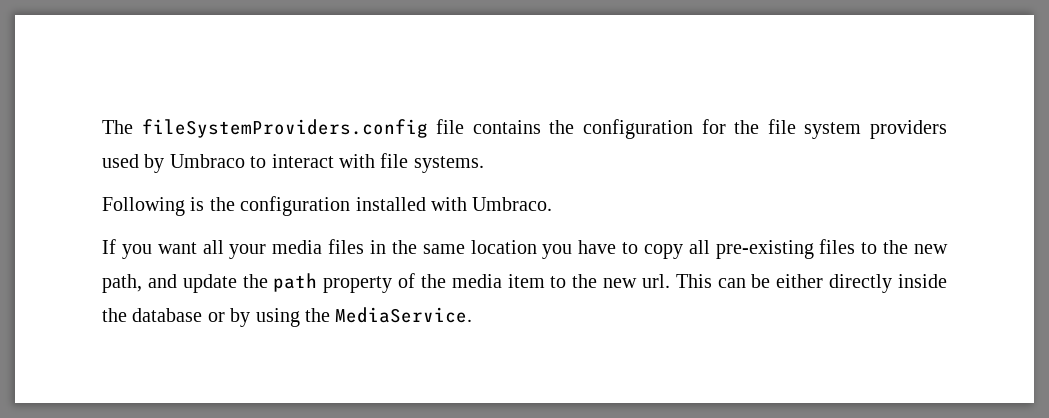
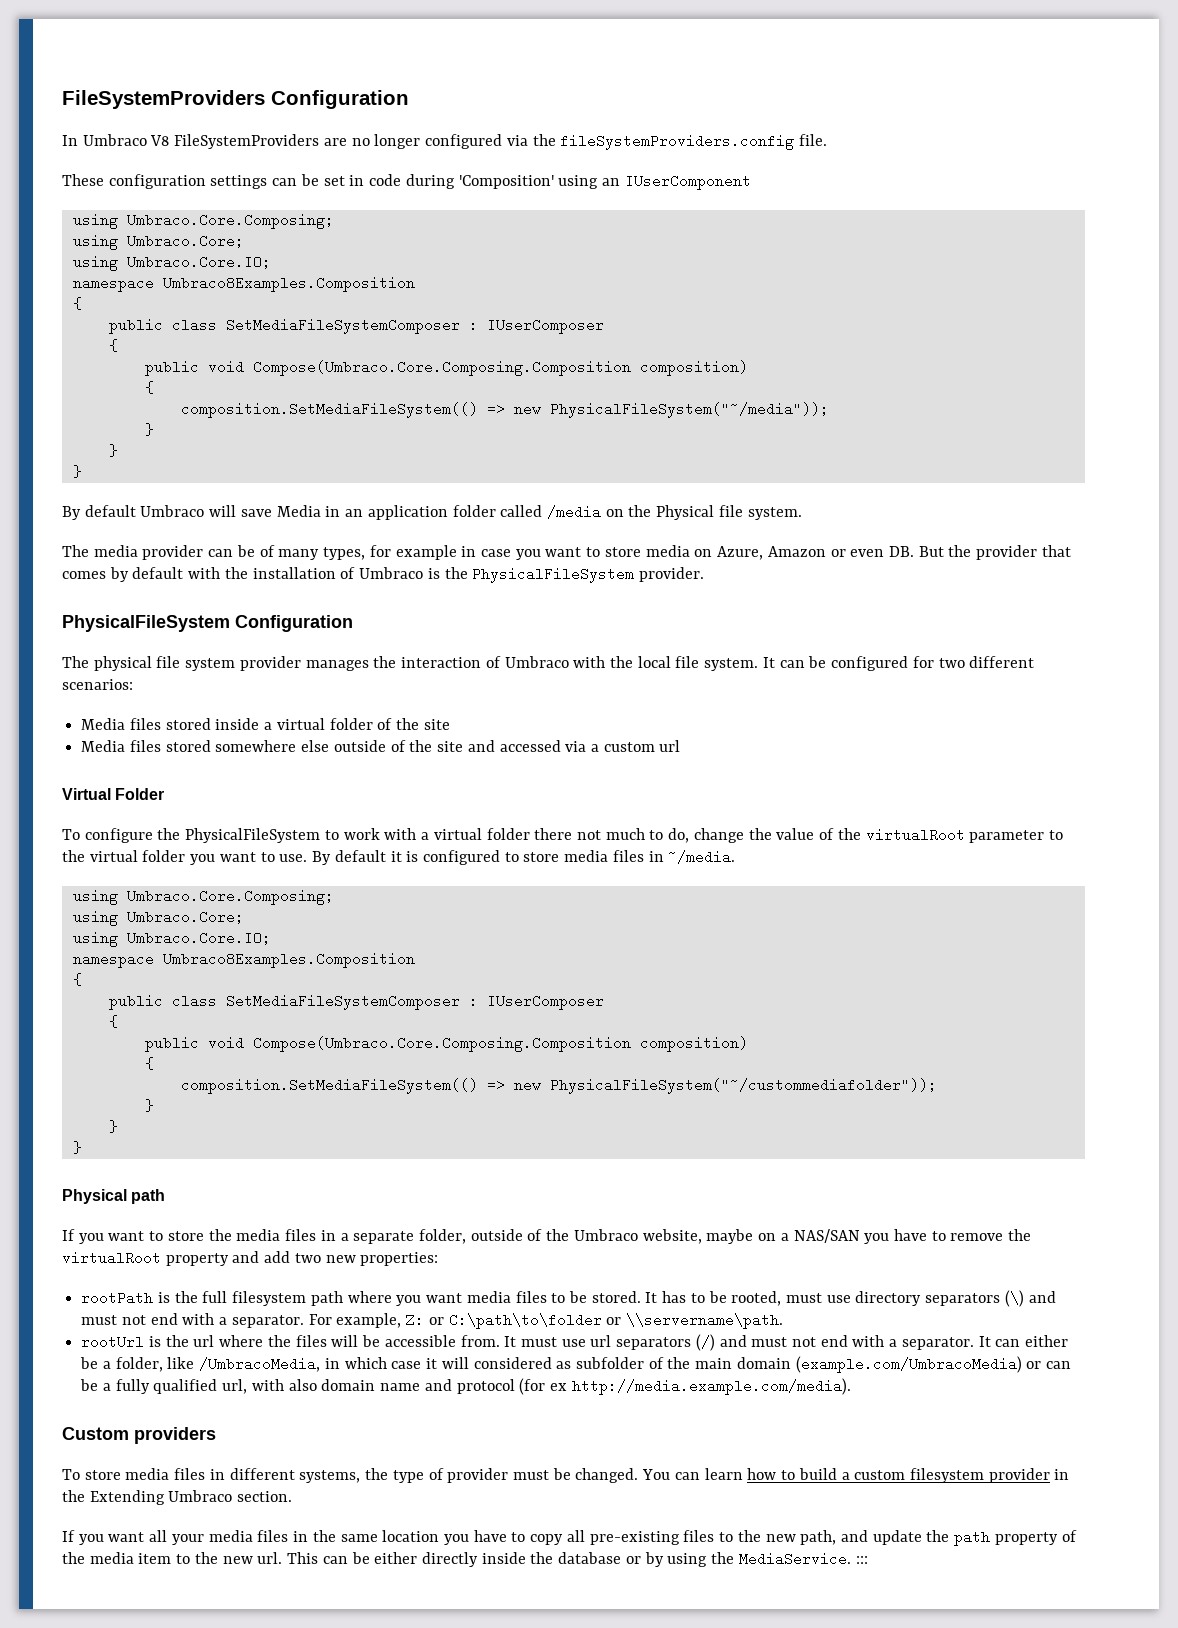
[102,119,948,139] [102,153,484,173] [102,196,553,216] The fileSystemProviders.config file contains the configuration for the file system providers used by Umbraco to interact with file systems. // Following is the configuration installed with Umbraco. -> [62,90,409,109] [62,134,827,150] [62,174,751,190] [72,213,334,229] [72,234,244,250] [72,255,271,271] [72,276,415,292] [72,297,82,310] [108,318,604,334] [108,339,118,352] [144,360,748,376] [144,381,154,394] [180,402,829,418] [144,423,154,436] [108,444,118,457] [72,465,82,478] [62,505,802,520] [62,545,1071,560] [62,567,704,583] [62,615,353,632] [62,656,1035,671] [62,679,133,690] [81,718,450,730] [81,740,681,752] [62,788,165,800] [62,828,1063,843] [62,850,736,865] [72,889,334,905] [72,910,244,926] [72,931,271,947] [72,952,415,968] [72,973,82,986] [108,994,604,1010] [108,1015,118,1028] [144,1036,748,1052] [144,1057,154,1070] [180,1078,937,1094] [144,1099,154,1112] [108,1120,118,1133] [72,1141,82,1154] [62,1189,166,1204] [62,1229,1032,1244] [62,1251,439,1266] [81,1290,1056,1307] [81,1313,783,1329] [81,1334,1069,1351] [80,1356,1072,1373] [80,1378,851,1395] [62,1427,216,1444] [62,1468,1070,1483] [62,1490,293,1505] FileSystemProviders Configuration // In Umbraco V8 FileSystemProviders are no longer configured via the fileSystemProviders.config file. // These configuration settings can be set in code during 'Composition' using an IUserComponent // using Umbraco.Core.Composing; // using Umbraco.Core; // using Umbraco.Core.IO; // namespace Umbraco8Examples.Composition // { // public class SetMediaFileSystemComposer : IUserComposer // { // public void Compose(Umbraco.Core.Composing.Composition composition) // { // composition.SetMediaFileSystem(() => new PhysicalFileSystem("~/media")); // } // } // } // By default Umbraco will save Media in an application folder called /media on the Physical file system. // The media provider can be of many types, for example in case you want to store media on Azure, Amazon or even DB. But the provider that comes by default with the installation of Umbraco is the PhysicalFileSystem provider. // PhysicalFileSystem Configuration // The physical file system provider manages the interaction of Umbraco with the local file system. It can be configured for two different scenarios: // Media files stored inside a virtual folder of the site // Media files stored somewhere else outside of the site and accessed via a custom url // Virtual Folder // To configure the PhysicalFileSystem to work with a virtual folder there not much to do, change the value of the virtualRoot parameter to the virtual folder you want to use. By default it is configured to store media files in ~/media. // using Umbraco.Core.Composing; // using Umbraco.Core; // using Umbraco.Core.IO; // namespace Umbraco8Examples.Composition // { // public class SetMediaFileSystemComposer : IUserComposer // { // public void Compose(Umbraco.Core.Composing.Composition composition) // { // composition.SetMediaFileSystem(() => new PhysicalFileSystem("~/custommediafolder")); // } // } // } // Physical path // If you want to store the media files in a separate folder, outside of the Umbraco website, maybe on a NAS/SAN you have to remove the virtualRoot property and add two new properties: // rootPath is the full filesystem path where you want media files to be stored. It has to be rooted, must use directory separators (\) and must not end with a separator. For example, Z: or C:\path\to\folder or \\servername\path. // rootUrl is the url where the files will be accessible from. It must use url separators (/) and must not end with a separator. It can either be a folder, like /UmbracoMedia, in which case it will considered as subfolder of the main domain (example.com/UmbracoMedia) or can be a fully qualified url, with also domain name and protocol (for ex http://media.example.com/media). // Custom providers // To store media files in different systems, the type of provider must be changed. You can learn how to build a custom filesystem provider in the Extending Umbraco section.
(473, 315) none -> [855,1556,868,1564] :::

